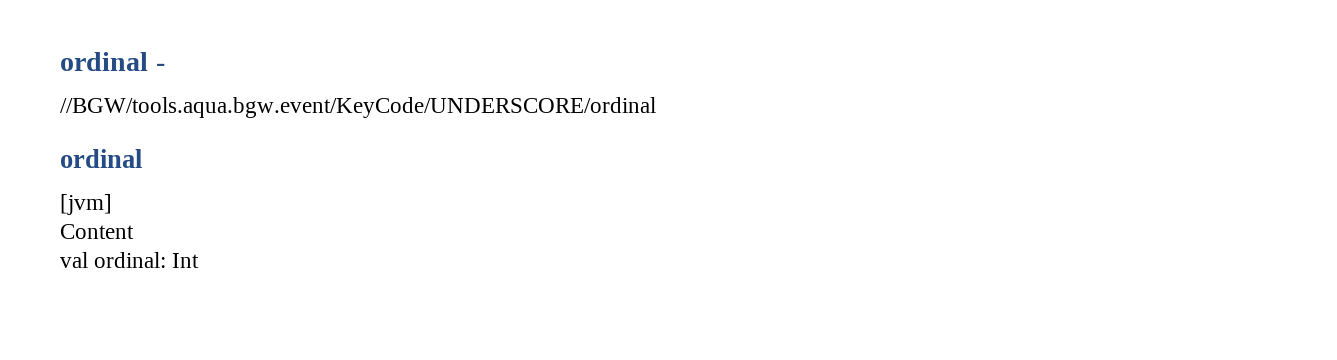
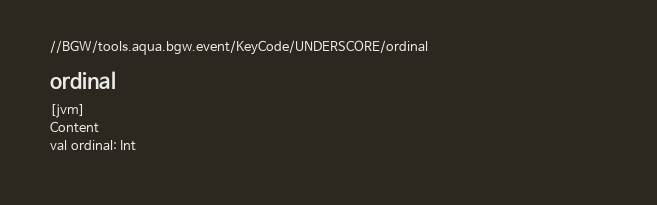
[60,52,165,71] ordinal - // -> (50, 47) none

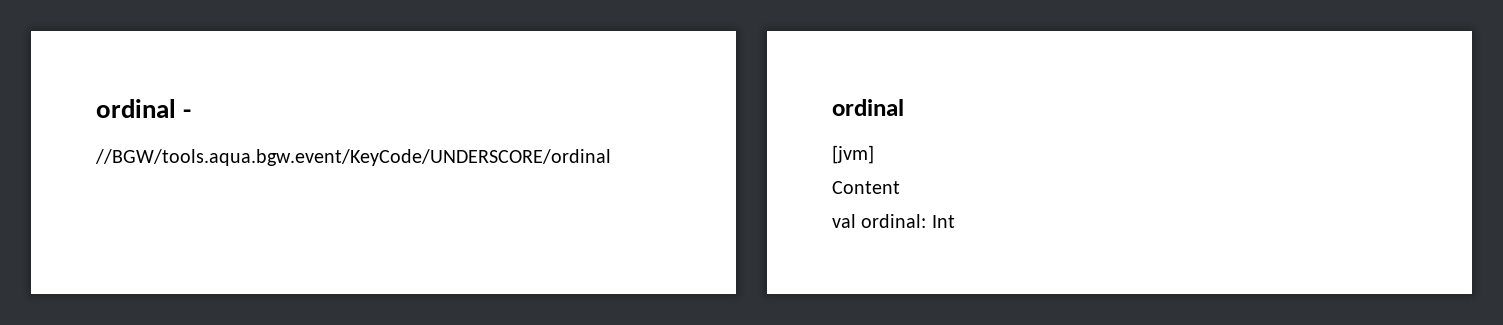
(50, 47) none -> [96,99,192,118] ordinal - //

